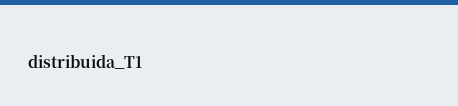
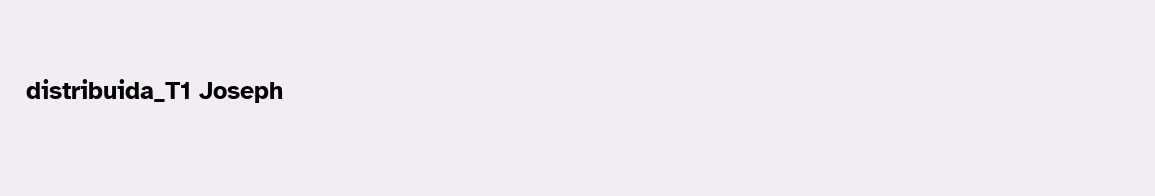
(142, 61) none -> [199,82,283,103] Joseph

